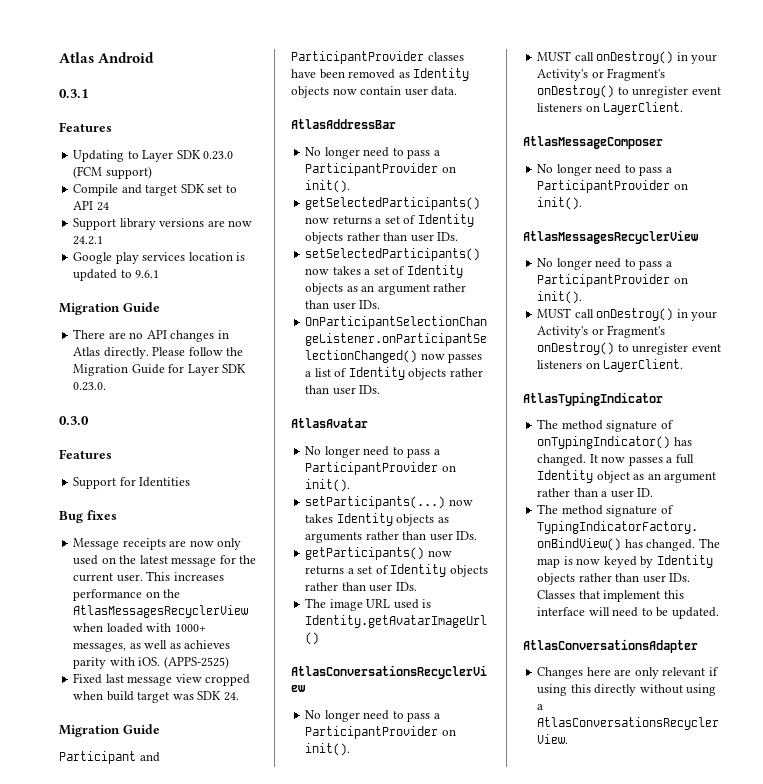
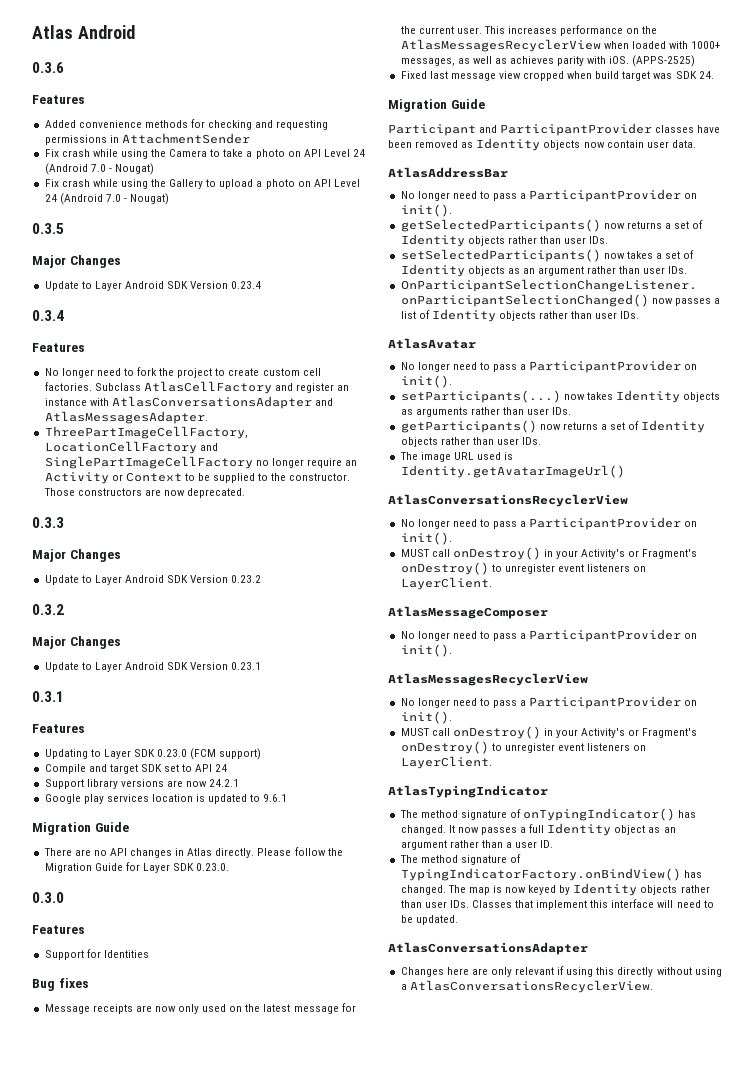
(155, 57) none -> [32,62,64,73] [32,95,85,104] [44,119,329,130] [44,133,250,145] [44,149,366,159] [44,163,154,175] [44,179,360,189] [44,193,170,205] [32,223,64,234] [32,255,121,268] [44,281,262,291] [32,310,64,321] [32,343,85,352] [44,367,321,378] [44,381,350,394] [44,396,333,409] [44,411,208,424] [44,426,248,439] [44,441,218,454] [44,456,358,469] [44,472,351,484] [43,488,246,498] [32,517,64,528] [32,549,121,562] [44,575,262,585] [32,604,64,615] [32,636,121,649] [44,662,262,672] // 0.3.6 // Features // Added convenience methods for checking and requesting permissions in AttachmentSender // Fix crash while using the Camera to take a photo on API Level 24 (Android 7.0 - Nougat) // Fix crash while using the Gallery to upload a photo on API Level 24 (Android 7.0 - Nougat) // 0.3.5 // Major Changes // Update to Layer Android SDK Version 0.23.4 // 0.3.4 // Features // No longer need to fork the project to create custom cell factories. Subclass AtlasCellFactory and register an instance with AtlasConversationsAdapter and AtlasMessagesAdapter. // ThreePartImageCellFactory, LocationCellFactory and SinglePartImageCellFactory no longer require an Activity or Context to be supplied to the constructor. Those constructors are now deprecated. // 0.3.3 // Major Changes // Update to Layer Android SDK Version 0.23.2 // 0.3.2 // Major Changes // Update to Layer Android SDK Version 0.23.1

